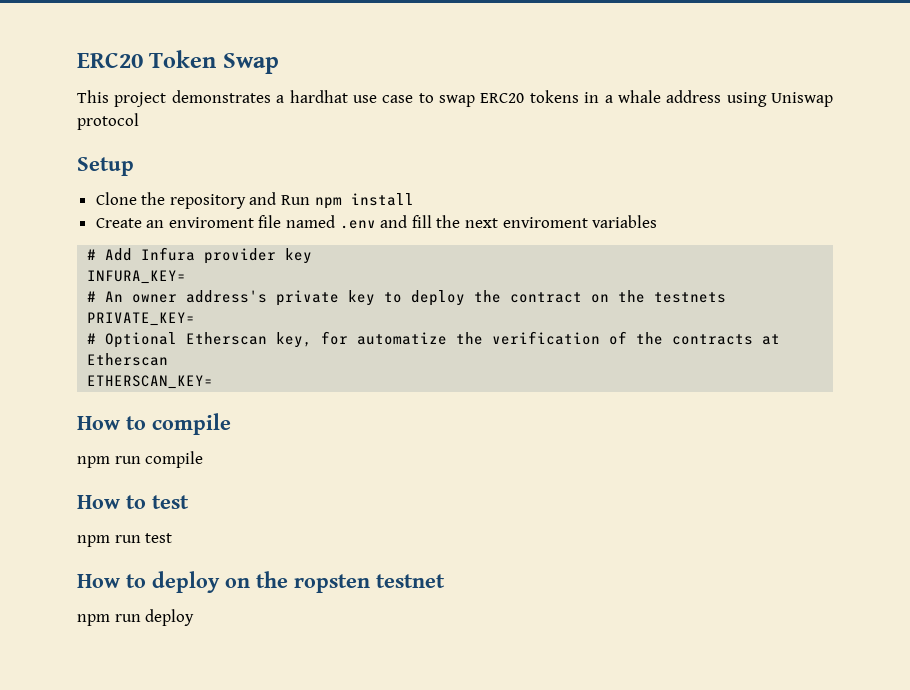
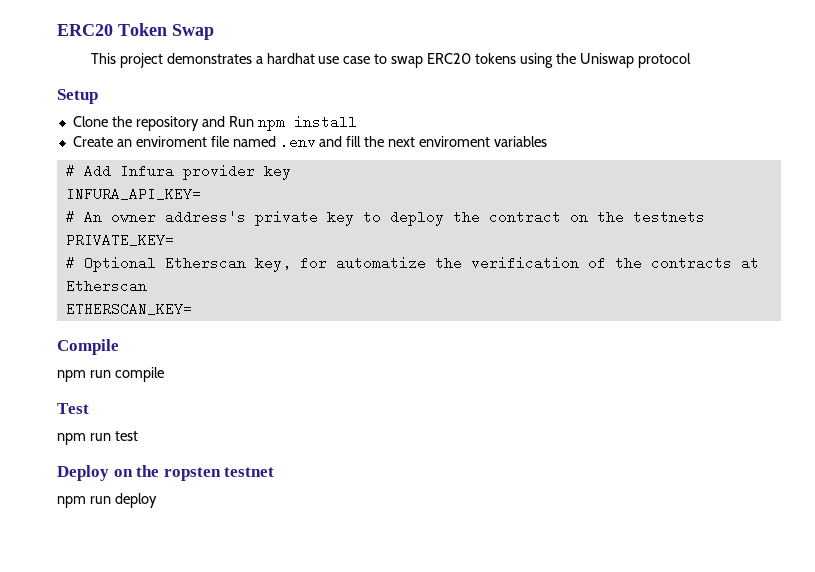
[584,90,767,107] in a whale address using -> [519,53,576,68] using the
[87,270,187,284] INFURA_KEY= -> [65,187,201,201] INFURA_API_KEY=
[77,413,231,435] How to compile -> [57,339,119,355] Compile
[77,495,189,509] How to test -> [57,403,89,414] Test
[77,571,220,593] How to deploy -> [57,465,109,481] Deploy

